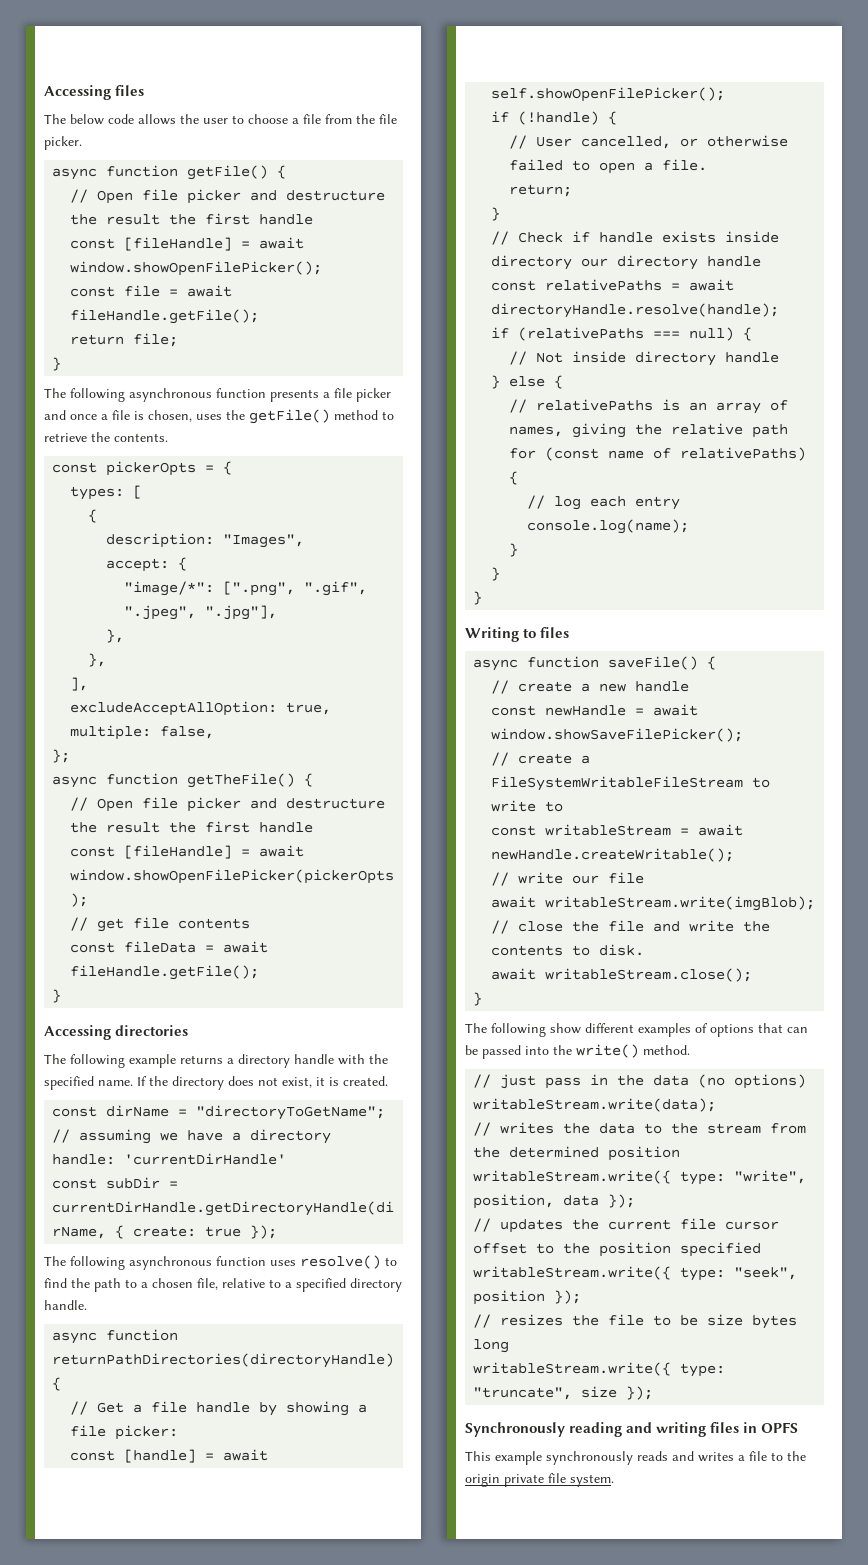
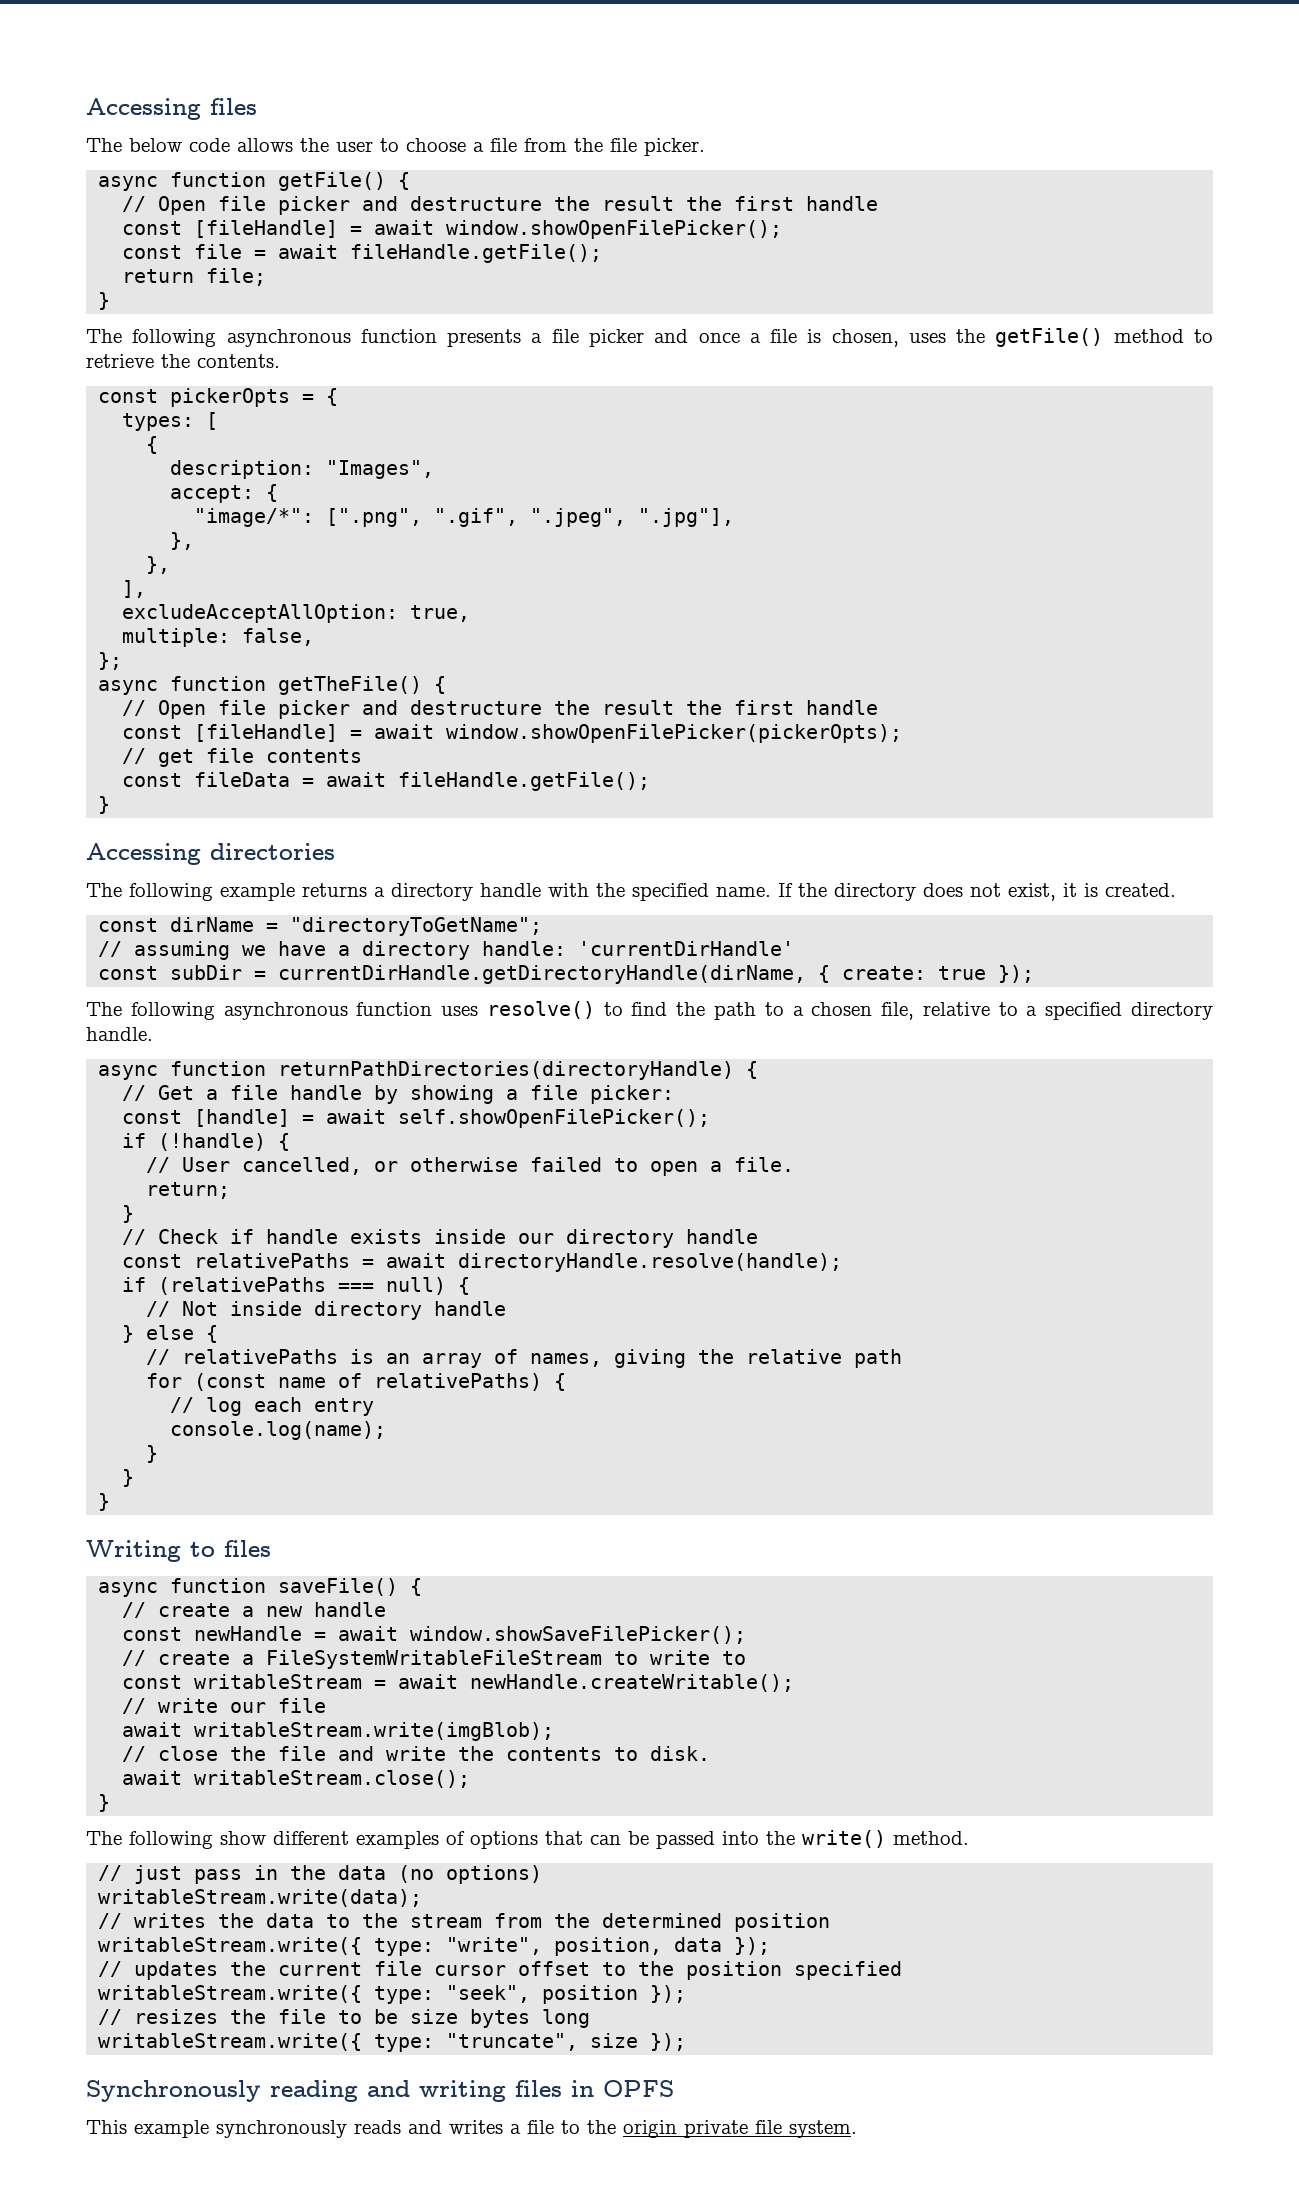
[491,255,573,270] directory -> (507, 1236) none

